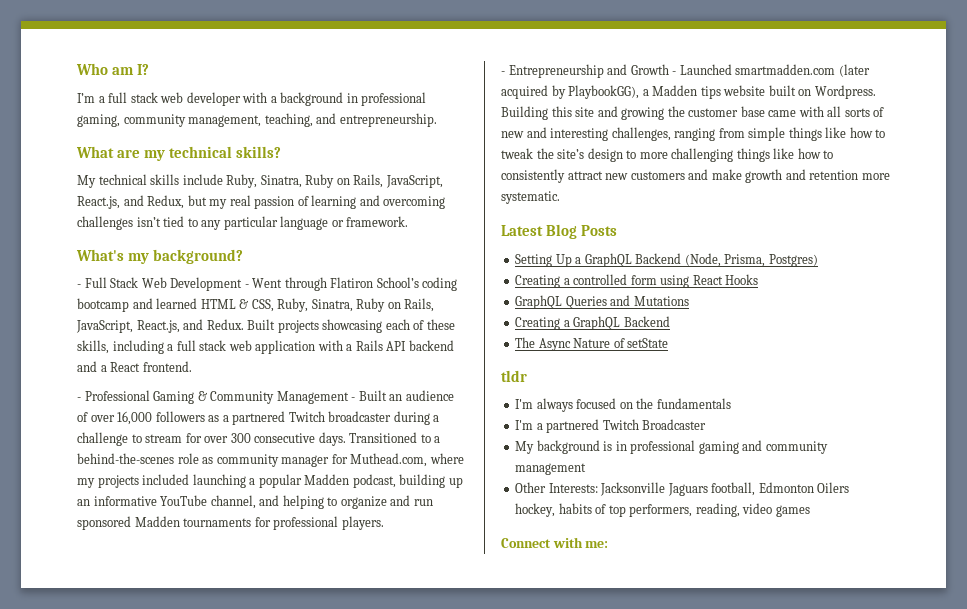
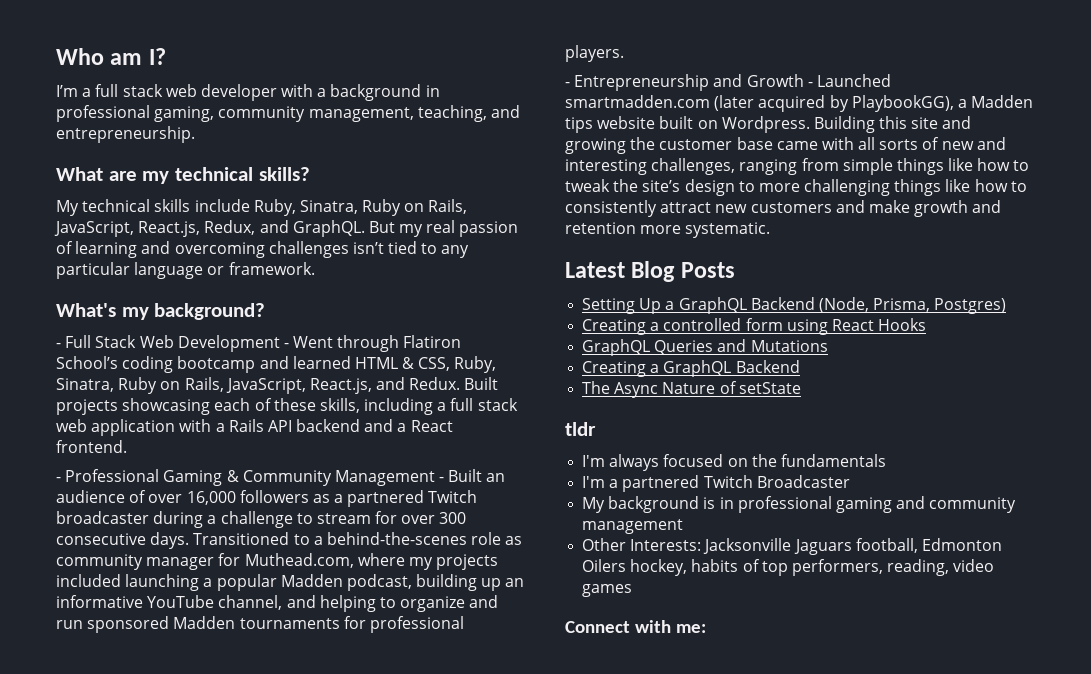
[123,195,207,209] and Redux, but -> [204,220,395,237] Redux, and GraphQL. But

